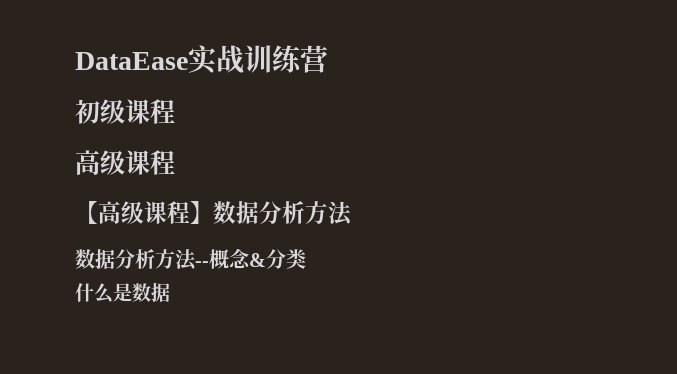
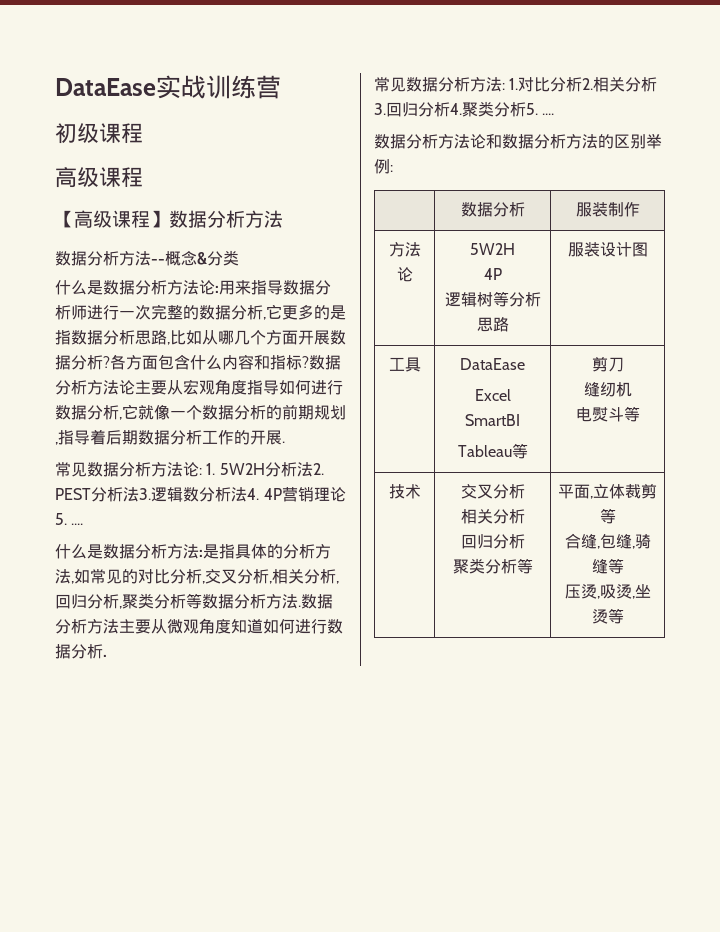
(170, 292) none -> [135,280,331,295] [55,304,346,320] [55,330,346,345] [55,354,341,370] [55,379,343,395] [55,404,346,420] [55,429,285,445] [55,462,324,477] [55,487,346,502] [55,513,84,525] [55,544,331,559] [55,569,339,584] [55,593,333,609] [55,618,343,634] [55,644,107,659] [374,77,658,92] [374,101,555,117] [374,134,662,149] [374,159,393,174] [460,202,525,217] [575,202,640,217] [388,242,421,257] [396,267,413,282] [470,243,515,255] [483,268,502,280] [444,291,541,307] [476,317,509,332] [567,242,648,257] [388,357,421,372] [460,358,525,370] [474,389,511,401] [465,414,520,426] [457,443,528,459] [591,357,624,372] [583,382,632,397] [575,406,640,422] [388,484,421,499] [460,484,525,499] [460,509,525,524] [460,534,525,549] [452,558,533,574] [558,484,657,499] [599,508,616,524] [564,533,651,549] [591,558,624,574] [564,584,651,599] [591,608,624,624] 分析方法论:用来指导数据分析师进行一次完整的数据分析,它更多的是指数据分析思路,比如从哪几个方面开展数据分析?各方面包含什么内容和指标?数据分析方法论主要从宏观角度指导如何进行数据分析,它就像一个数据分析的前期规划,指导着后期数据分析工作的开展. // 常见数据分析方法论: 1. 5W2H分析法2. PEST分析法3.逻辑数分析法4. 4P营销理论5. .... // 什么是数据分析方法:是指具体的分析方法,如常见的对比分析,交叉分析,相关分析,回归分析,聚类分析等数据分析方法.数据分析方法主要从微观角度知道如何进行数据分析. // 常见数据分析方法: 1.对比分析2.相关分析3.回归分析4.聚类分析5. .... // 数据分析方法论和数据分析方法的区别举例: // | 数据分析 | 服装制作 // 方法论 | 5W2H // 4P // 逻辑树等分析思路 | 服装设计图 // 工具 | DataEase // Excel // SmartBI // Tableau等 | 剪刀 // 缝纫机 // 电熨斗等 // 技术 | 交叉分析 // 相关分析 // 回归分析 // 聚类分析等 | 平面,立体裁剪等 // 合缝,包缝,骑缝等 // 压烫,吸烫,坐烫等

